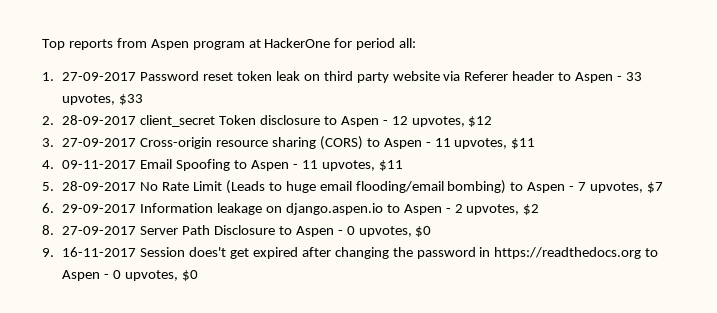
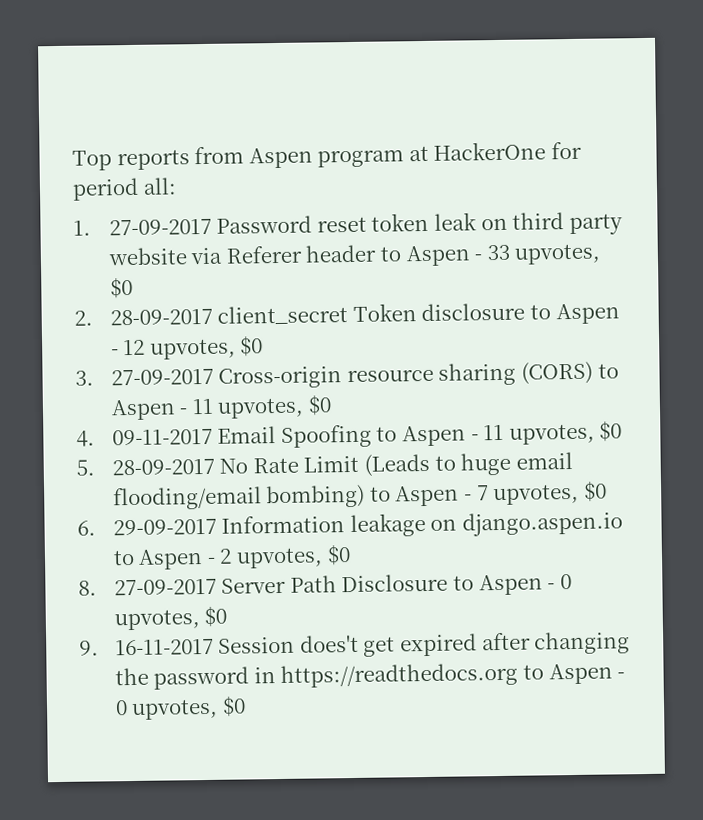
[119,94,144,105] $33 -> [109,276,133,299] $0
[468,116,493,127] $12 -> [239,335,264,357] $0
[511,138,536,149] $11 -> [307,394,332,416] $0
[378,160,403,171] $11 -> [599,420,623,442] $0
[646,182,663,193] $7 -> [582,480,607,502] $0
[523,204,540,215] $2 -> [326,544,351,566] $0

